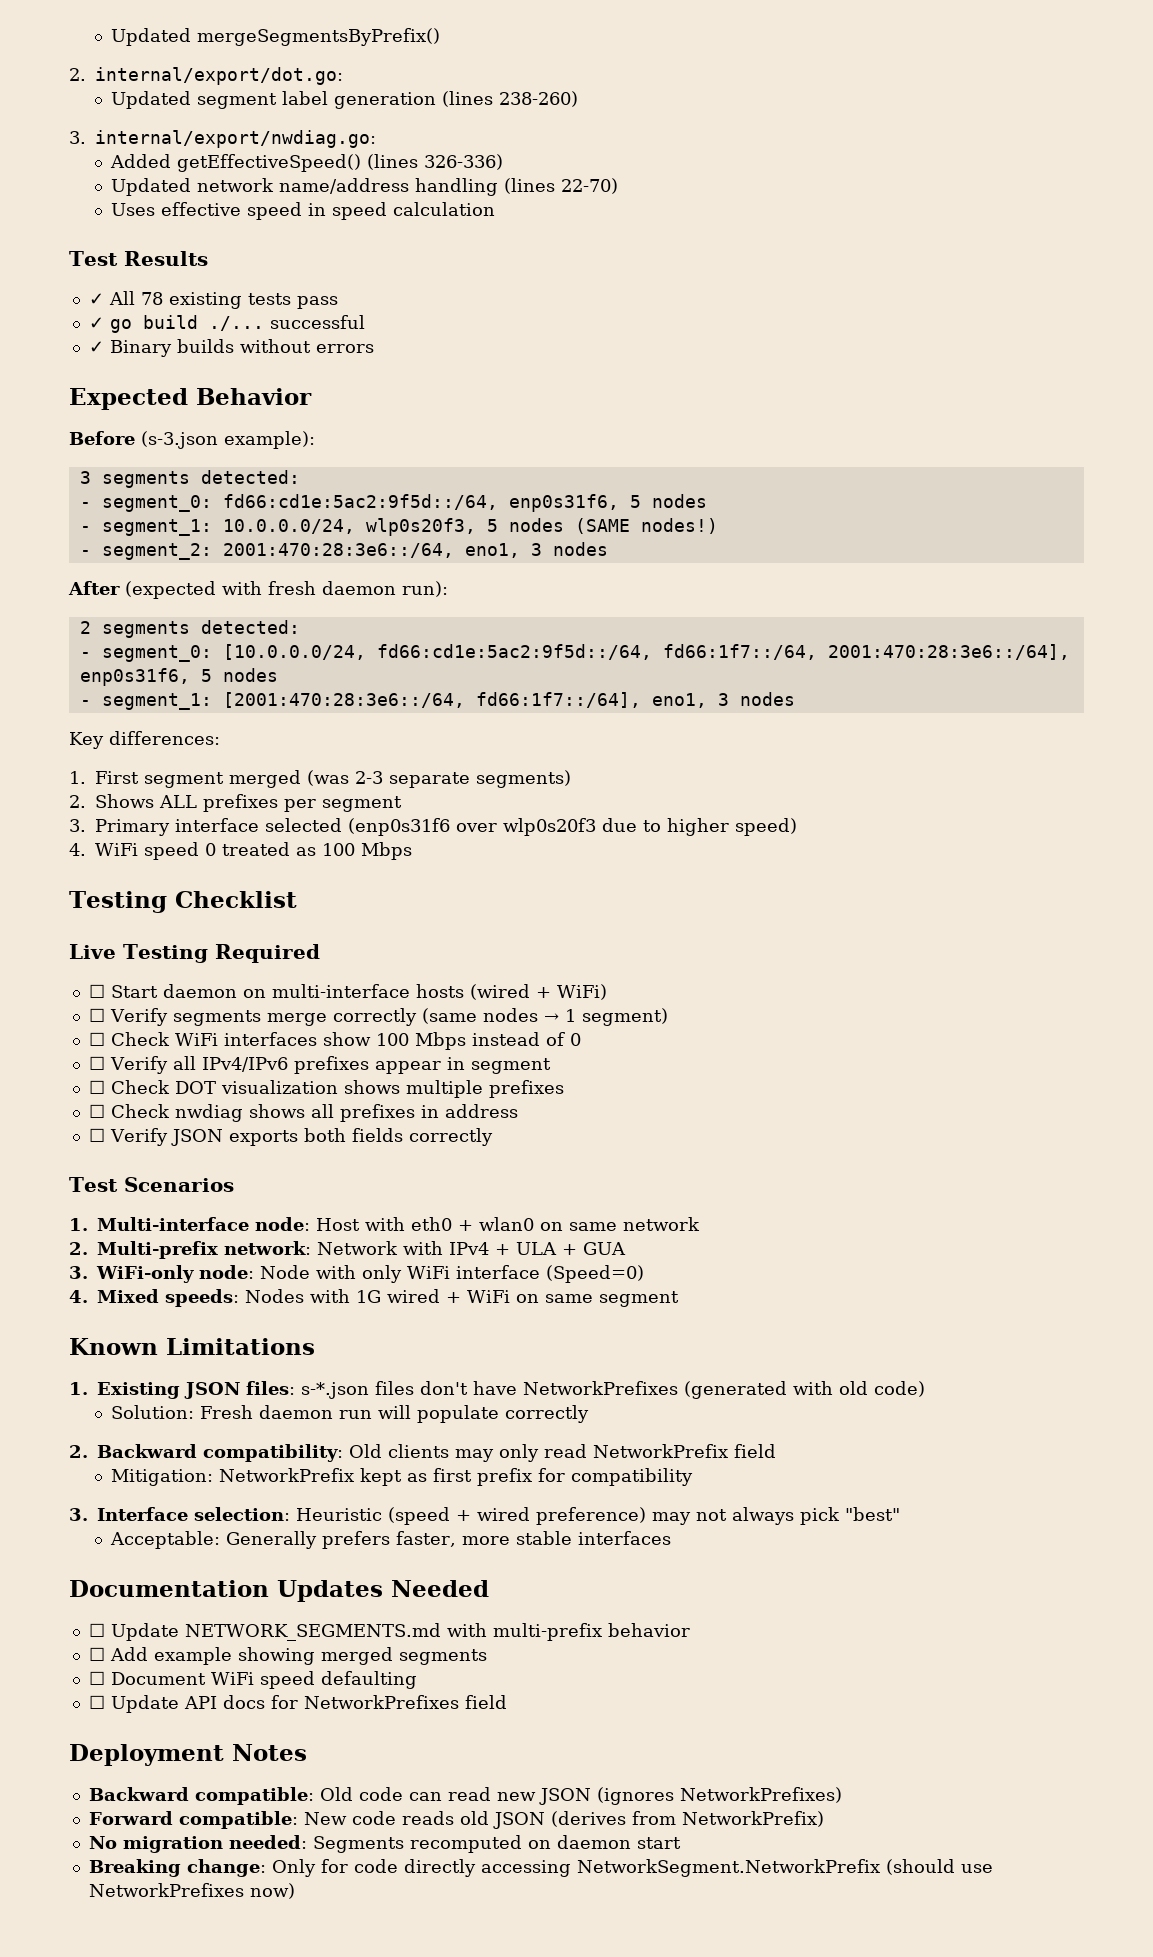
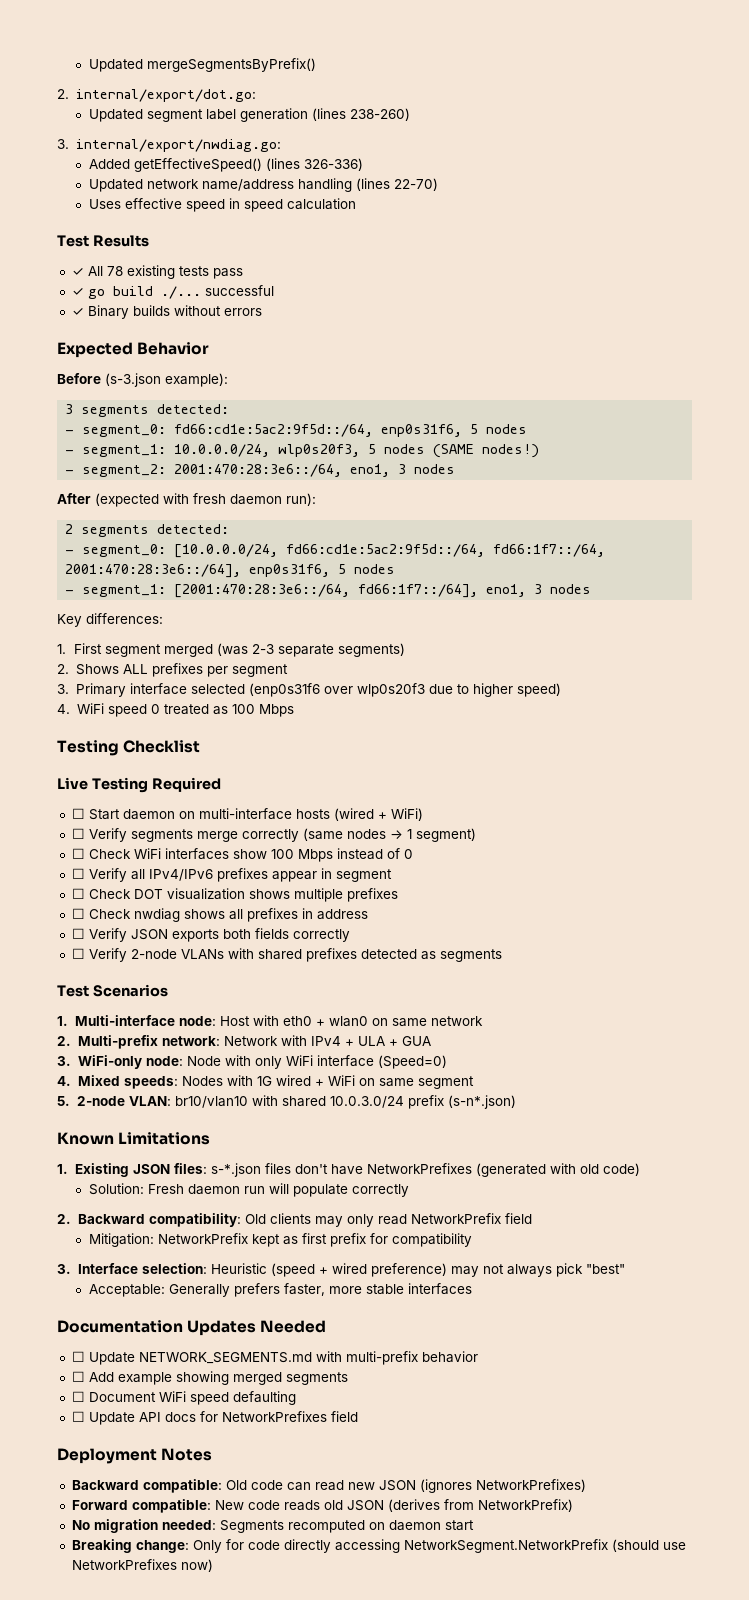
(493, 1137) none -> [71,948,502,962] // ☐ Verify 2-node VLANs with shared prefixes detected as segments
(679, 1299) none -> [57,1095,516,1109] // 5. 2-node VLAN: br10/vlan10 with shared 10.0.3.0/24 prefix (s-n*.json)

